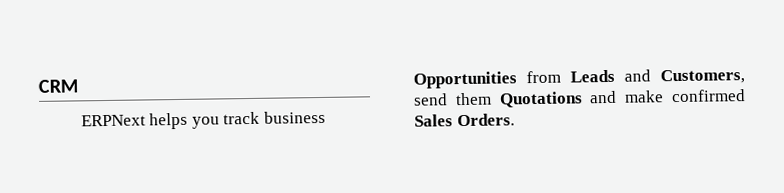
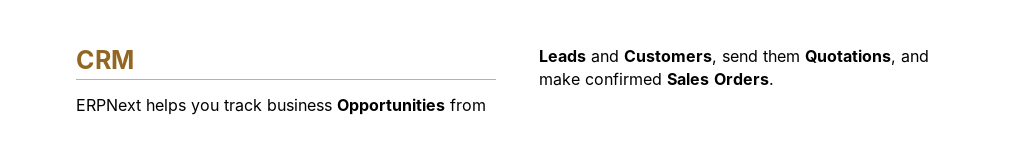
[498,91,583,108] Quotations -> [805,49,896,65] Quotations,

